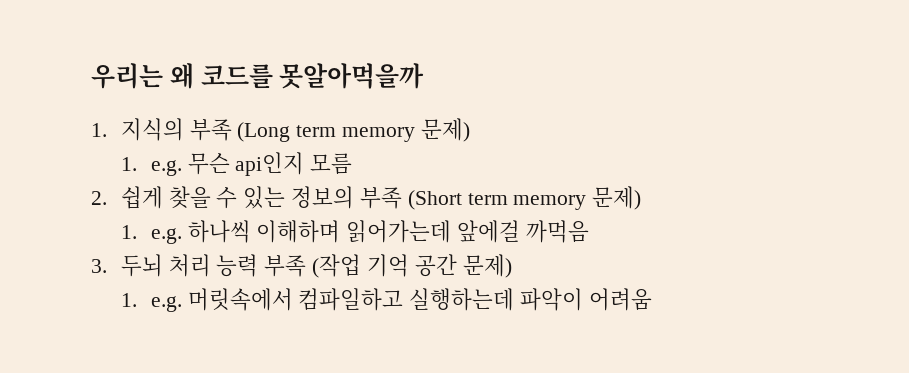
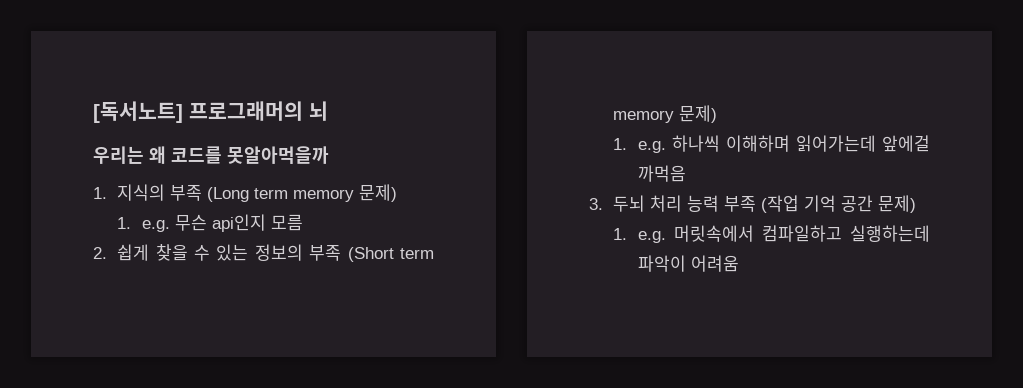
(91, 76) none -> [93,101,328,123] [독서노트] 프로그래머의 뇌 //

